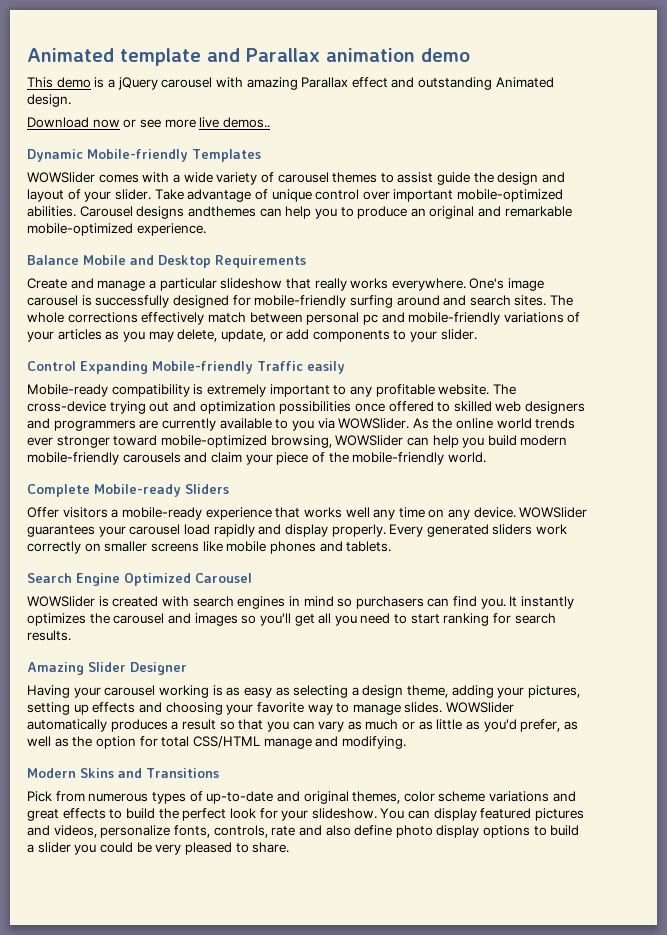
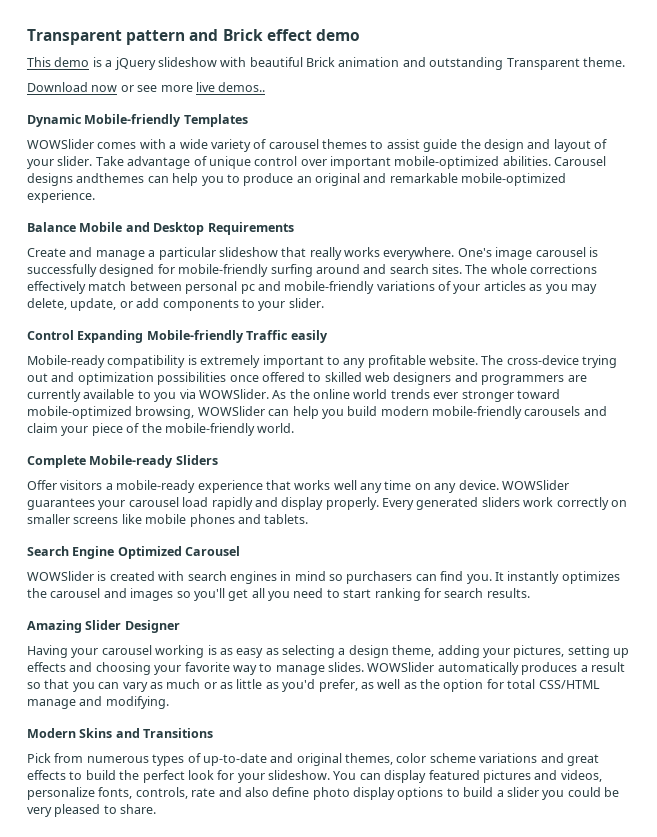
[27,48,415,66] Animated template and Parallax animation -> [27,29,312,45] Transparent pattern and Brick effect
[161,77,554,90] [27,94,71,107] carousel with amazing Parallax effect and outstanding Animated design. -> [157,57,625,70] slideshow with beautiful Brick animation and outstanding Transparent theme.

